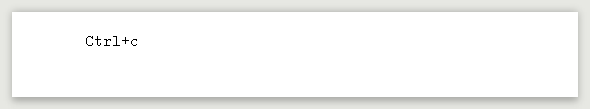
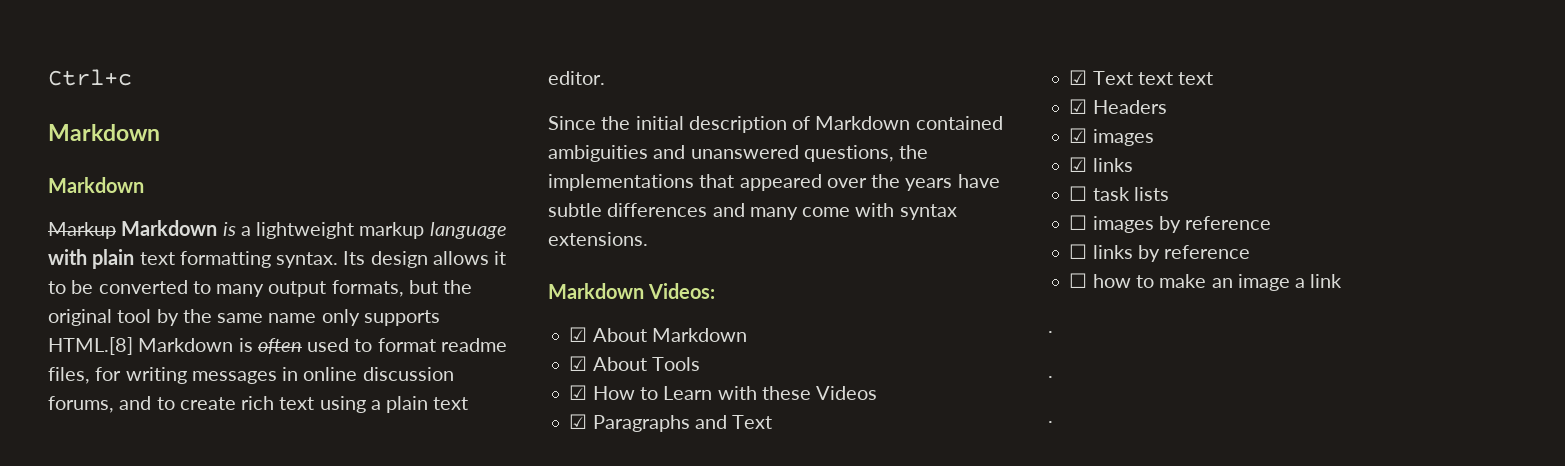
(139, 41) none -> [48,124,160,141] [48,177,144,193] [48,220,507,239] [48,249,507,269] [48,280,473,297] [48,309,440,326] [48,337,507,355] [48,367,454,384] [48,396,469,413] [548,71,605,85] [548,116,1003,133] [548,145,929,162] [548,174,1000,191] [548,203,957,220] [548,232,648,246] [548,283,716,299] [569,327,747,342] [569,356,700,371] [569,385,878,400] [569,414,773,432] [1069,70,1214,85] [1069,99,1167,114] [1069,128,1154,146] [1069,157,1133,172] [1069,186,1169,201] [1069,215,1272,233] [1069,244,1251,262] [1069,273,1343,291] [1048,331,1053,333] [1048,376,1053,378] [1048,421,1053,423] // Markdown // Markdown // Markup Markdown is a lightweight markup language with plain text formatting syntax. Its design allows it to be converted to many output formats, but the original tool by the same name only supports HTML.[8] Markdown is often used to format readme files, for writing messages in online discussion forums, and to create rich text using a plain text editor. // Since the initial description of Markdown contained ambiguities and unanswered questions, the implementations that appeared over the years have subtle differences and many come with syntax extensions. // Markdown Videos: // ☑ About Markdown // ☑ About Tools // ☑ How to Learn with these Videos // ☑ Paragraphs and Text // ☑ Text text text // ☑ Headers // ☑ images // ☑ links // ☐ task lists // ☐ images by reference // ☐ links by reference // ☐ how to make an image a link // . // . // .

